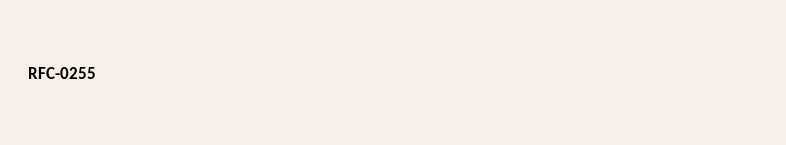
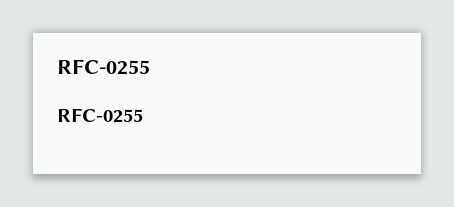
[28,67,96,79] RFC-0255 -> [57,59,150,75] [57,108,143,123] RFC-0255 // RFC-0255

